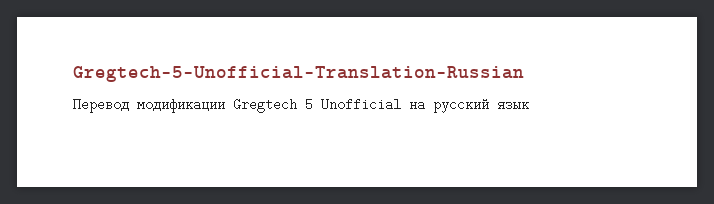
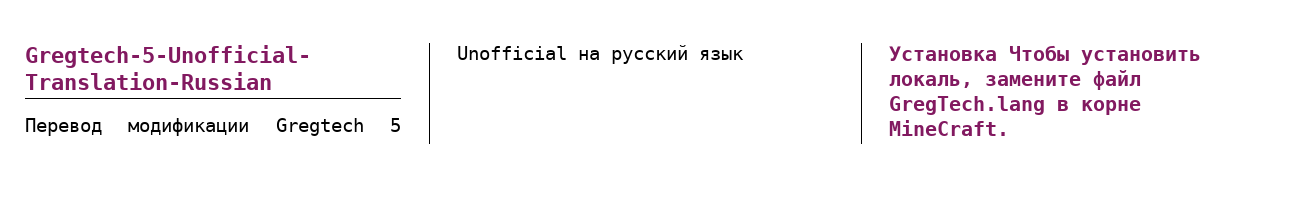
(529, 104) none -> [889,45,1201,65] [889,70,1141,90] [889,96,1141,115] [889,120,1009,136] // Установка Чтобы установить локаль, замените файл GregTech.lang в корне MineCraft.

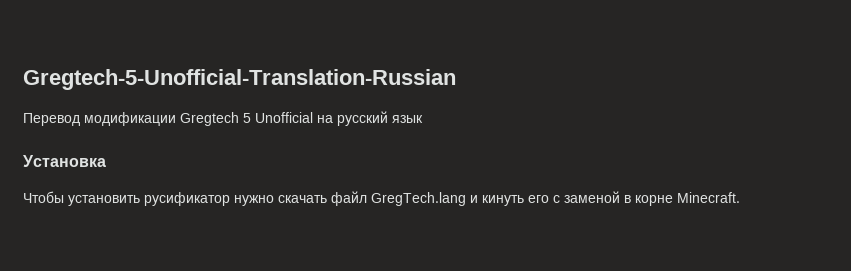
(997, 53) none -> (106, 161) //
[889,70,1141,90] [889,96,1045,115] локаль, замените файл GregTech.lang -> [144,191,620,206] русификатор нужно скачать файл GregTech.lang и кинуть его с заменой
[889,120,1009,136] MineCraft. -> [677,192,740,203] Minecraft.

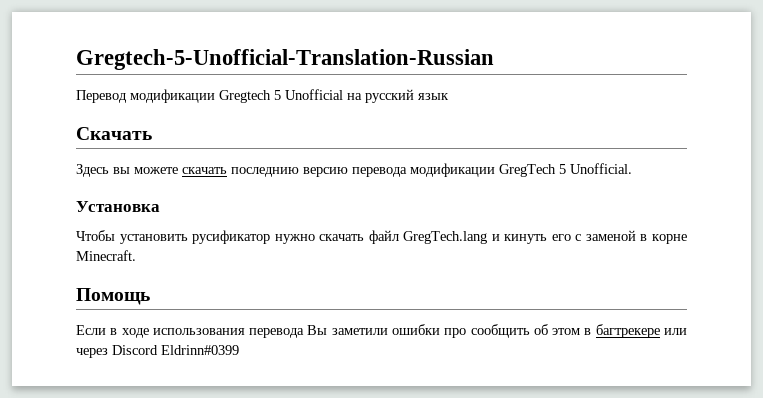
(423, 119) none -> [76,127,152,140] [76,163,632,177] // Скачать // Здесь вы можете скачать последнию версию перевода модификации GregTech 5 Unofficial.
(740, 197) none -> [76,288,150,305] [76,324,687,338] [76,345,239,358] // Помощь // Если в ходе использования перевода Вы заметили ошибки про сообщить об этом в багтрекере или через Discord Eldrinn#0399

